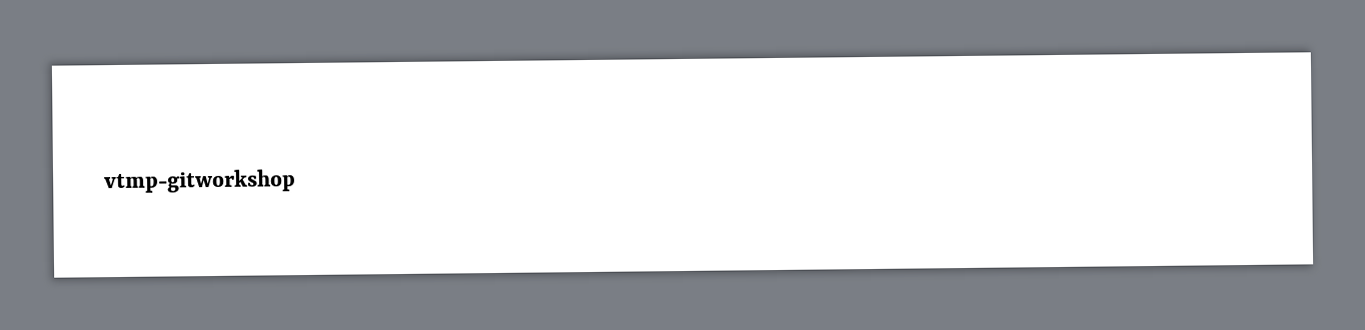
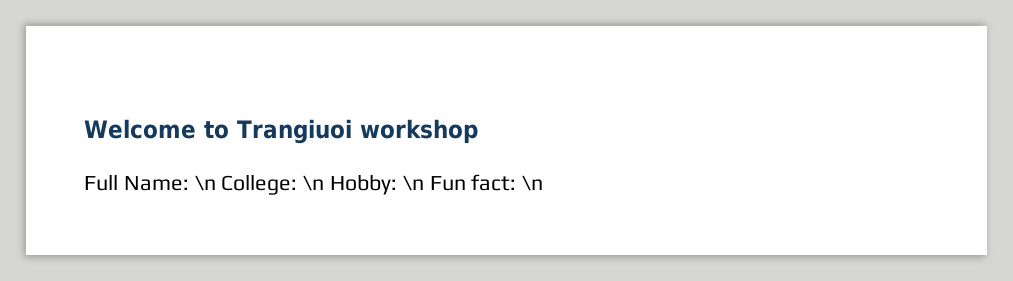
[104,169,296,194] vtmp-gitworkshop -> [84,119,478,144] [84,174,544,195] Welcome to Trangiuoi workshop // Full Name: \n College: \n Hobby: \n Fun fact: \n

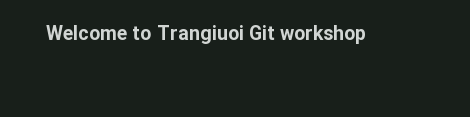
(352, 131) none -> [248,25,275,40] Git
[84,174,544,195] // Full Name: \n College: \n Hobby: \n Fun fact: \n -> (367, 34) none

